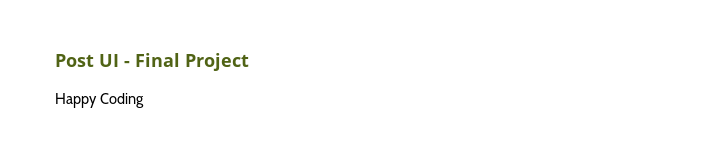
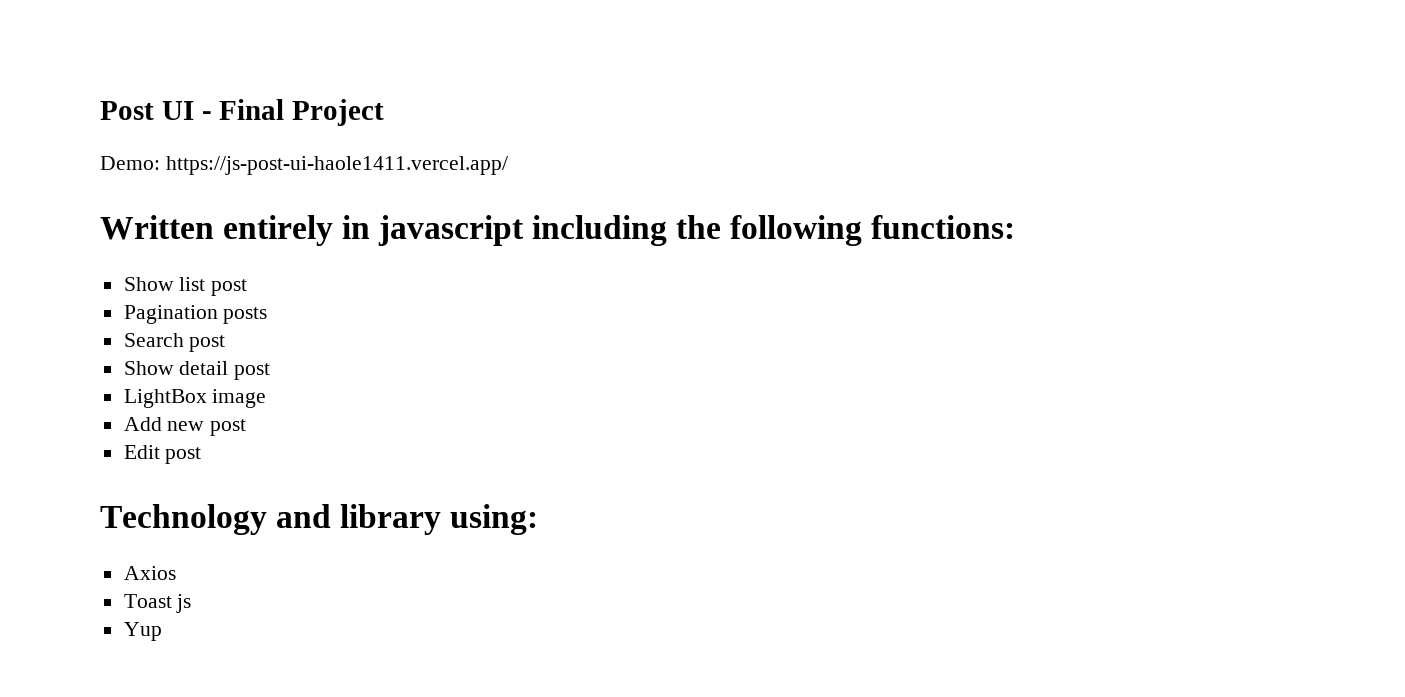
[55,93,144,108] Happy Coding -> [100,156,508,175] [100,215,1016,246] [123,277,248,296] [123,305,268,324] [123,333,226,352] [123,361,271,380] [123,389,267,408] [123,417,247,436] [123,445,202,464] [100,504,539,535] [123,566,176,580] [123,594,192,613] [123,622,162,641] Demo: https://js-post-ui-haole1411.vercel.app/ // Written entirely in javascript including the following functions: // Show list post // Pagination posts // Search post // Show detail post // LightBox image // Add new post // Edit post // Technology and library using: // Axios // Toast js // Yup

